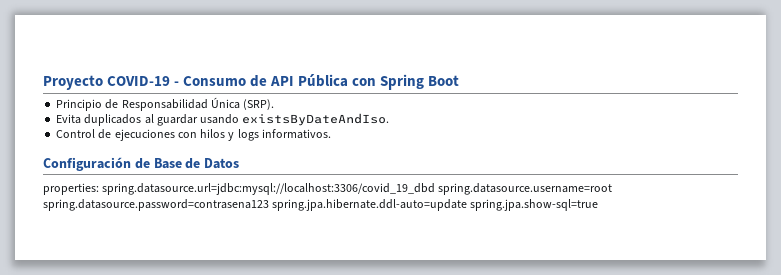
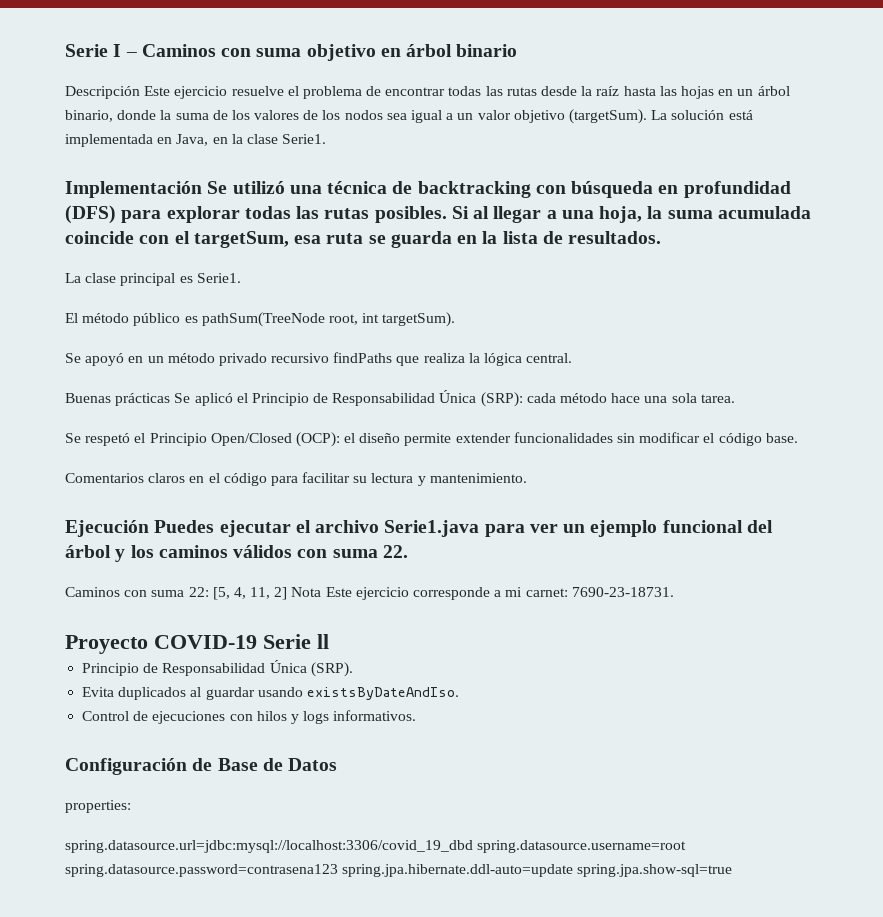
[43,74,460,90] Proyecto COVID-19 - Consumo de API Pública con Spring Boot -> [65,44,518,61] [65,86,790,99] [65,109,753,124] [65,134,327,147] [65,181,791,198] [65,205,811,224] [65,231,662,248] [65,273,241,286] [65,312,456,327] [65,352,573,366] [65,390,735,407] [65,432,798,447] [65,472,527,486] [65,520,773,537] [65,545,408,562] [65,587,674,600] [65,634,329,654] Serie I – Caminos con suma objetivo en árbol binario // Descripción Este ejercicio resuelve el problema de encontrar todas las rutas desde la raíz hasta las hojas en un árbol binario, donde la suma de los valores de los nodos sea igual a un valor objetivo (targetSum). La solución está implementada en Java, en la clase Serie1. // Implementación Se utilizó una técnica de backtracking con búsqueda en profundidad (DFS) para explorar todas las rutas posibles. Si al llegar a una hoja, la suma acumulada coincide con el targetSum, esa ruta se guarda en la lista de resultados. // La clase principal es Serie1. // El método público es pathSum(TreeNode root, int targetSum). // Se apoyó en un método privado recursivo findPaths que realiza la lógica central. // Buenas prácticas Se aplicó el Principio de Responsabilidad Única (SRP): cada método hace una sola tarea. // Se respetó el Principio Open/Closed (OCP): el diseño permite extender funcionalidades sin modificar el código base. // Comentarios claros en el código para facilitar su lectura y mantenimiento. // Ejecución Puedes ejecutar el archivo Serie1.java para ver un ejemplo funcional del árbol y los caminos válidos con suma 22. // Caminos con suma 22: [5, 4, 11, 2] Nota Este ejercicio corresponde a mi carnet: 7690-23-18731. // Proyecto COVID-19 Serie ll
(99, 189) none -> (131, 806) //

